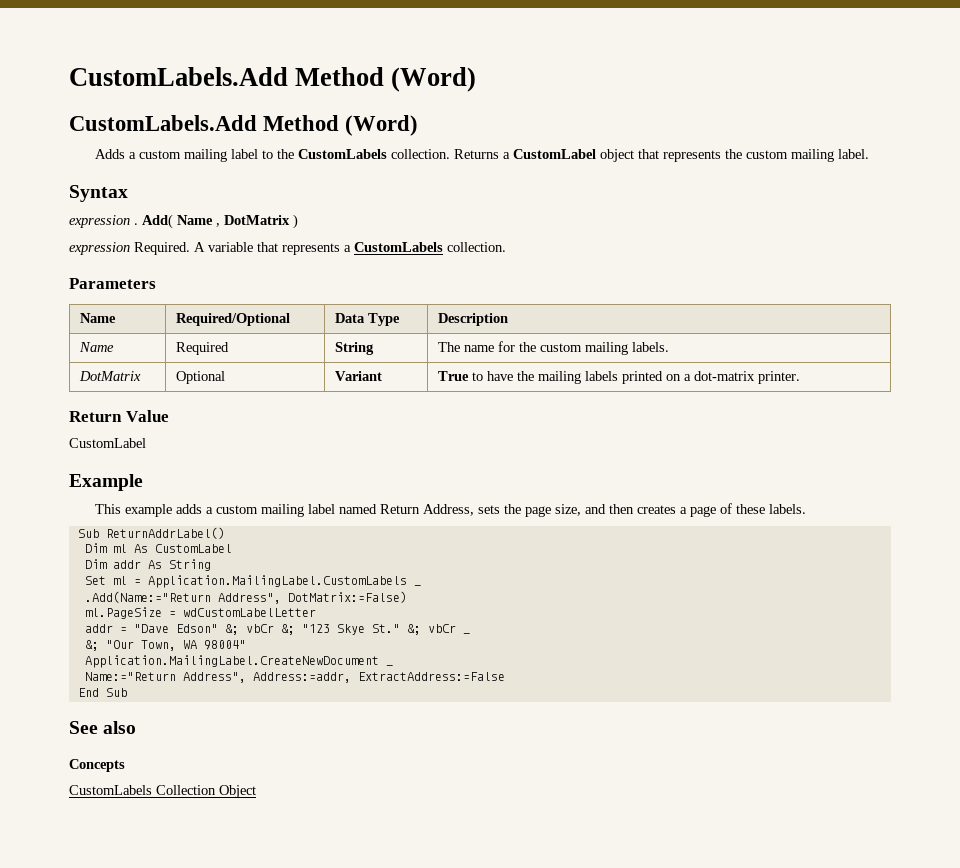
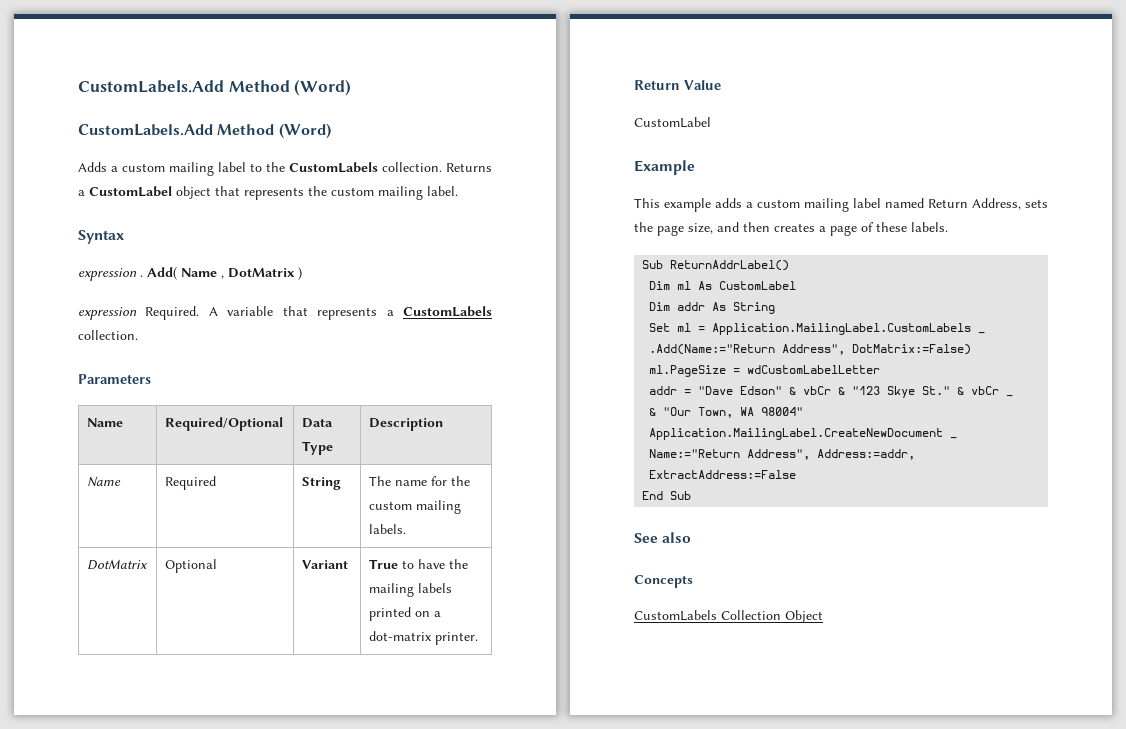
[224,624,295,635] &; vbCr &; -> [789,386,846,395] & vbCr &
[406,624,421,635] &; -> [957,386,965,395] &
[84,640,99,651] &; -> [649,407,657,416] &

